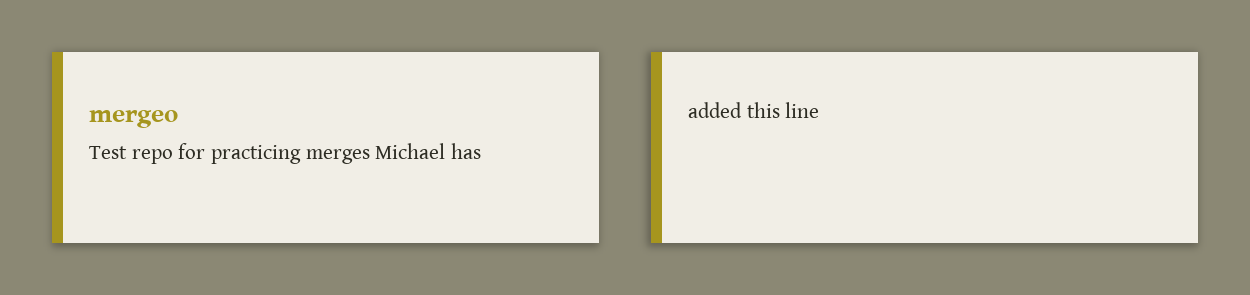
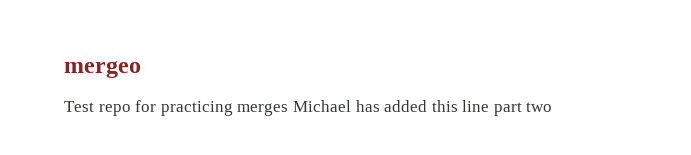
(820, 110) none -> [493,102,553,116] part two

